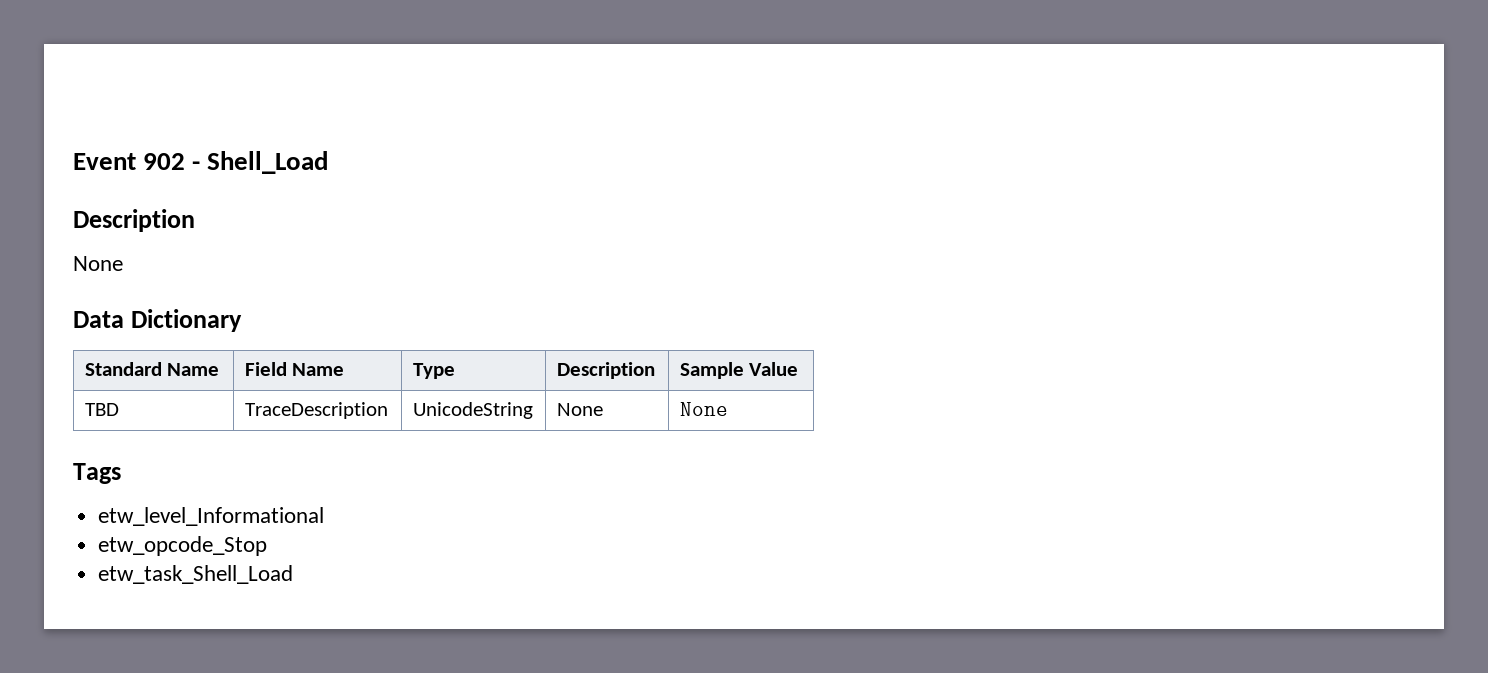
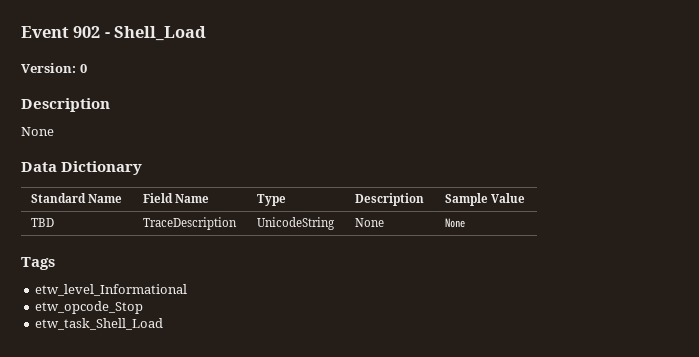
(329, 162) none -> [21,63,87,73] // Version: 0

